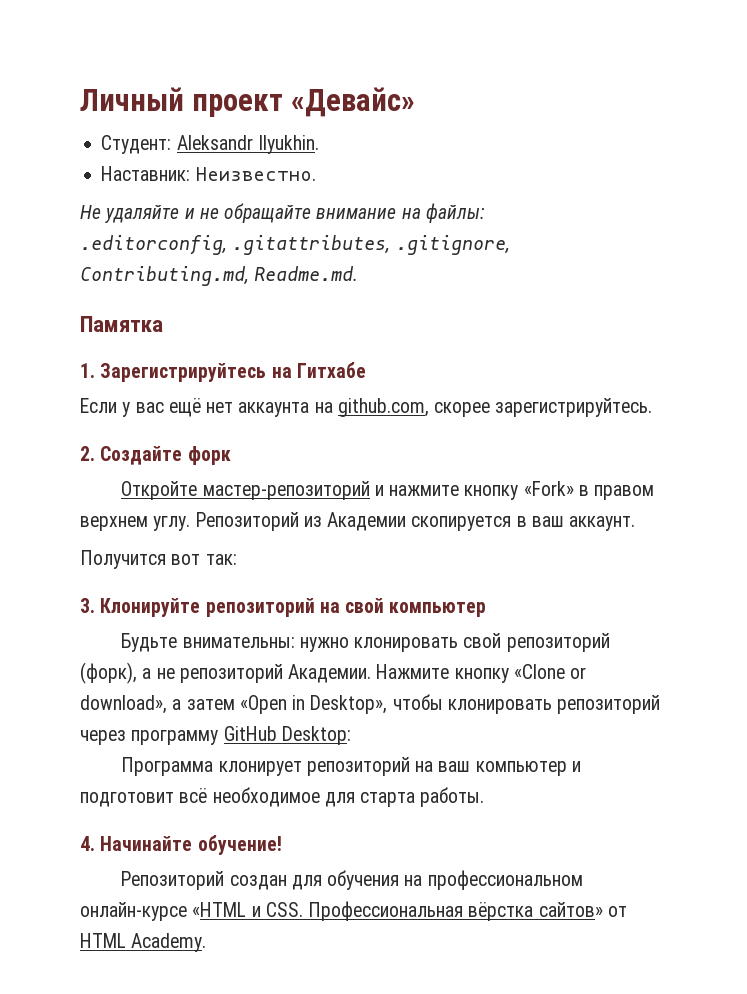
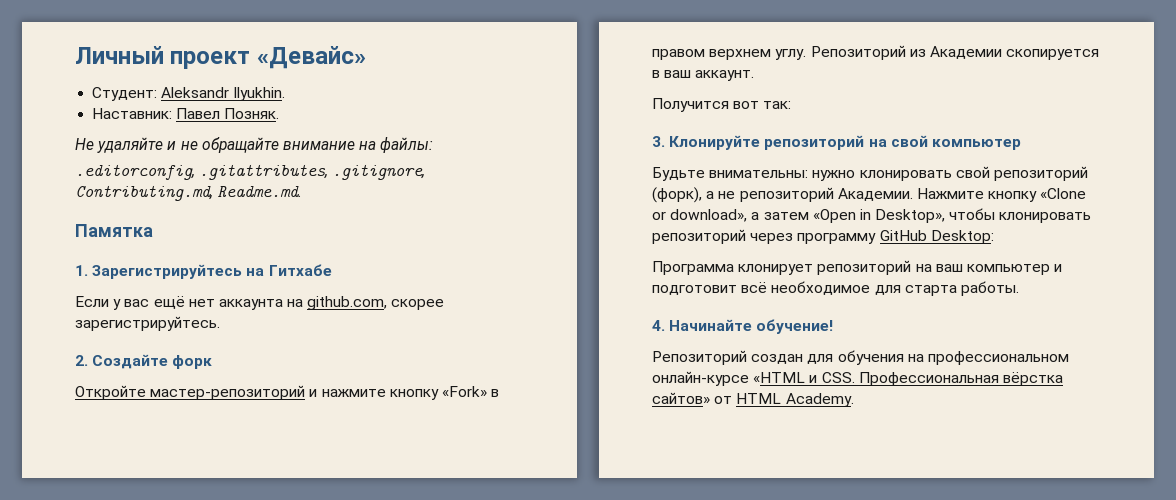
[195,167,316,181] Неизвестно. -> [176,108,280,119] Павел Позняк.

